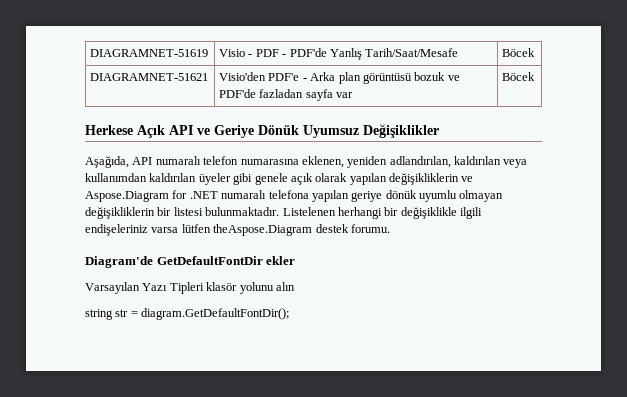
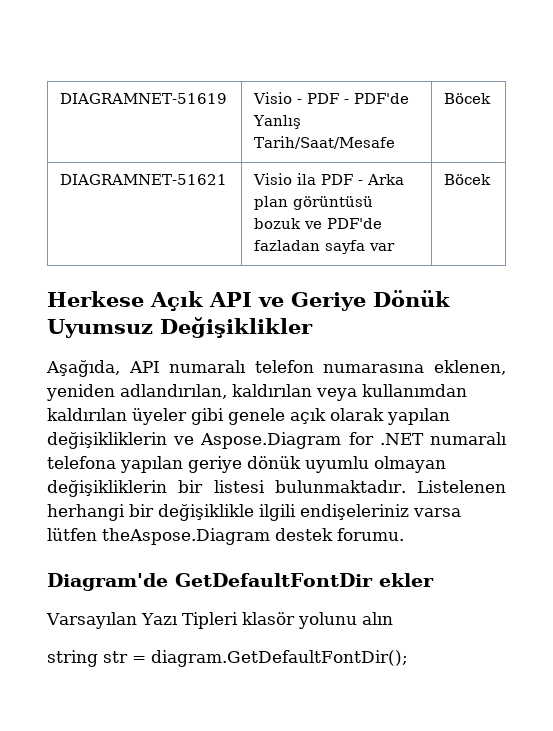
[219,72,300,81] Visio'den PDF'e -> [253,173,354,185] Visio ila PDF

